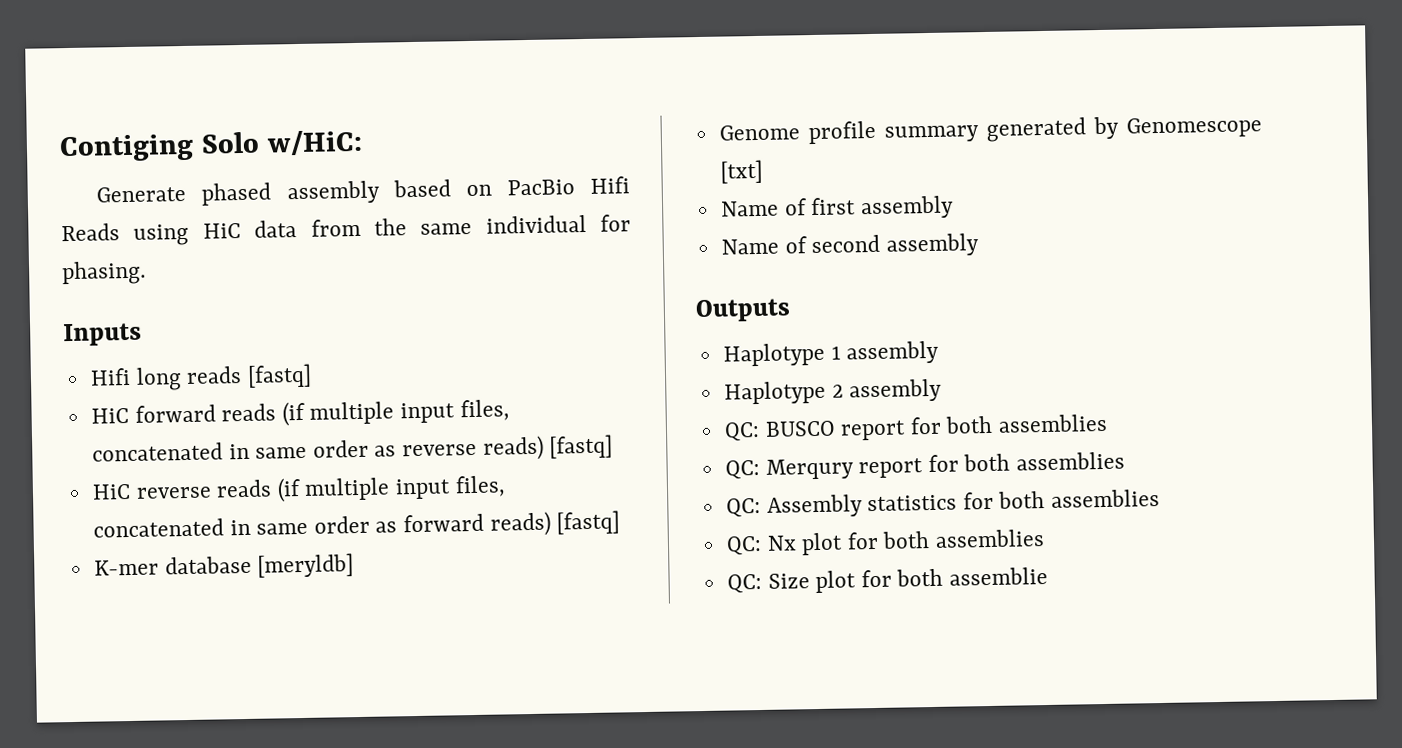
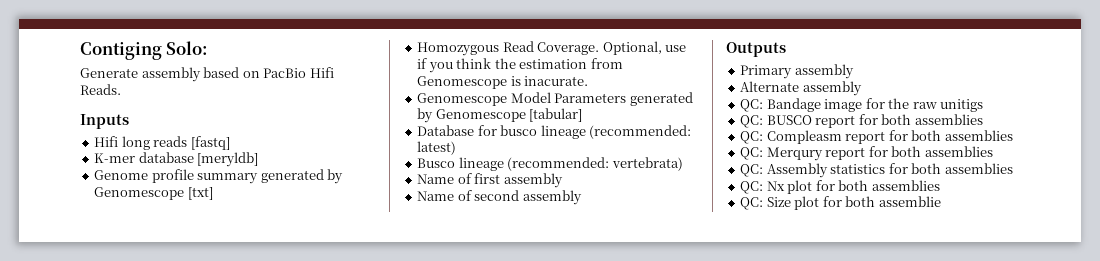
[200,129,363,156] Solo w/HiC: -> [166,41,209,55] Solo:
[201,182,272,206] phased -> (138, 73) none
[61,214,631,246] [61,260,146,286] Reads using HiC data from the same individual for phasing. -> [80,84,121,95] Reads.
[90,399,510,427] [91,434,614,462] [91,475,506,503] [92,510,621,538] // HiC forward reads (if multiple input files, concatenated in same order as reverse reads) [fastq] // HiC reverse reads (if multiple input files, concatenated in same order as forward reads) [fastq] -> (230, 143) none
(763, 171) none -> [417,41,687,56] [417,58,623,73] [417,76,589,89] [417,92,693,106] [417,108,583,123] [417,125,692,139] [417,141,457,155] [417,157,683,171] // Homozygous Read Coverage. Optional, use if you think the estimation from Genomescope is inacurate. // Genomescope Model Parameters generated by Genomescope [tabular] // Database for busco lineage (recommended: latest) // Busco lineage (recommended: vertebrata)
[722,340,940,367] [723,378,943,405] Haplotype 1 assembly // Haplotype 2 assembly -> [740,64,854,79] [740,81,862,96] [740,98,984,112] Primary assembly // Alternate assembly // QC: Bandage image for the raw unitigs
(1109, 423) none -> [740,130,1013,144] // QC: Compleasm report for both assemblies

